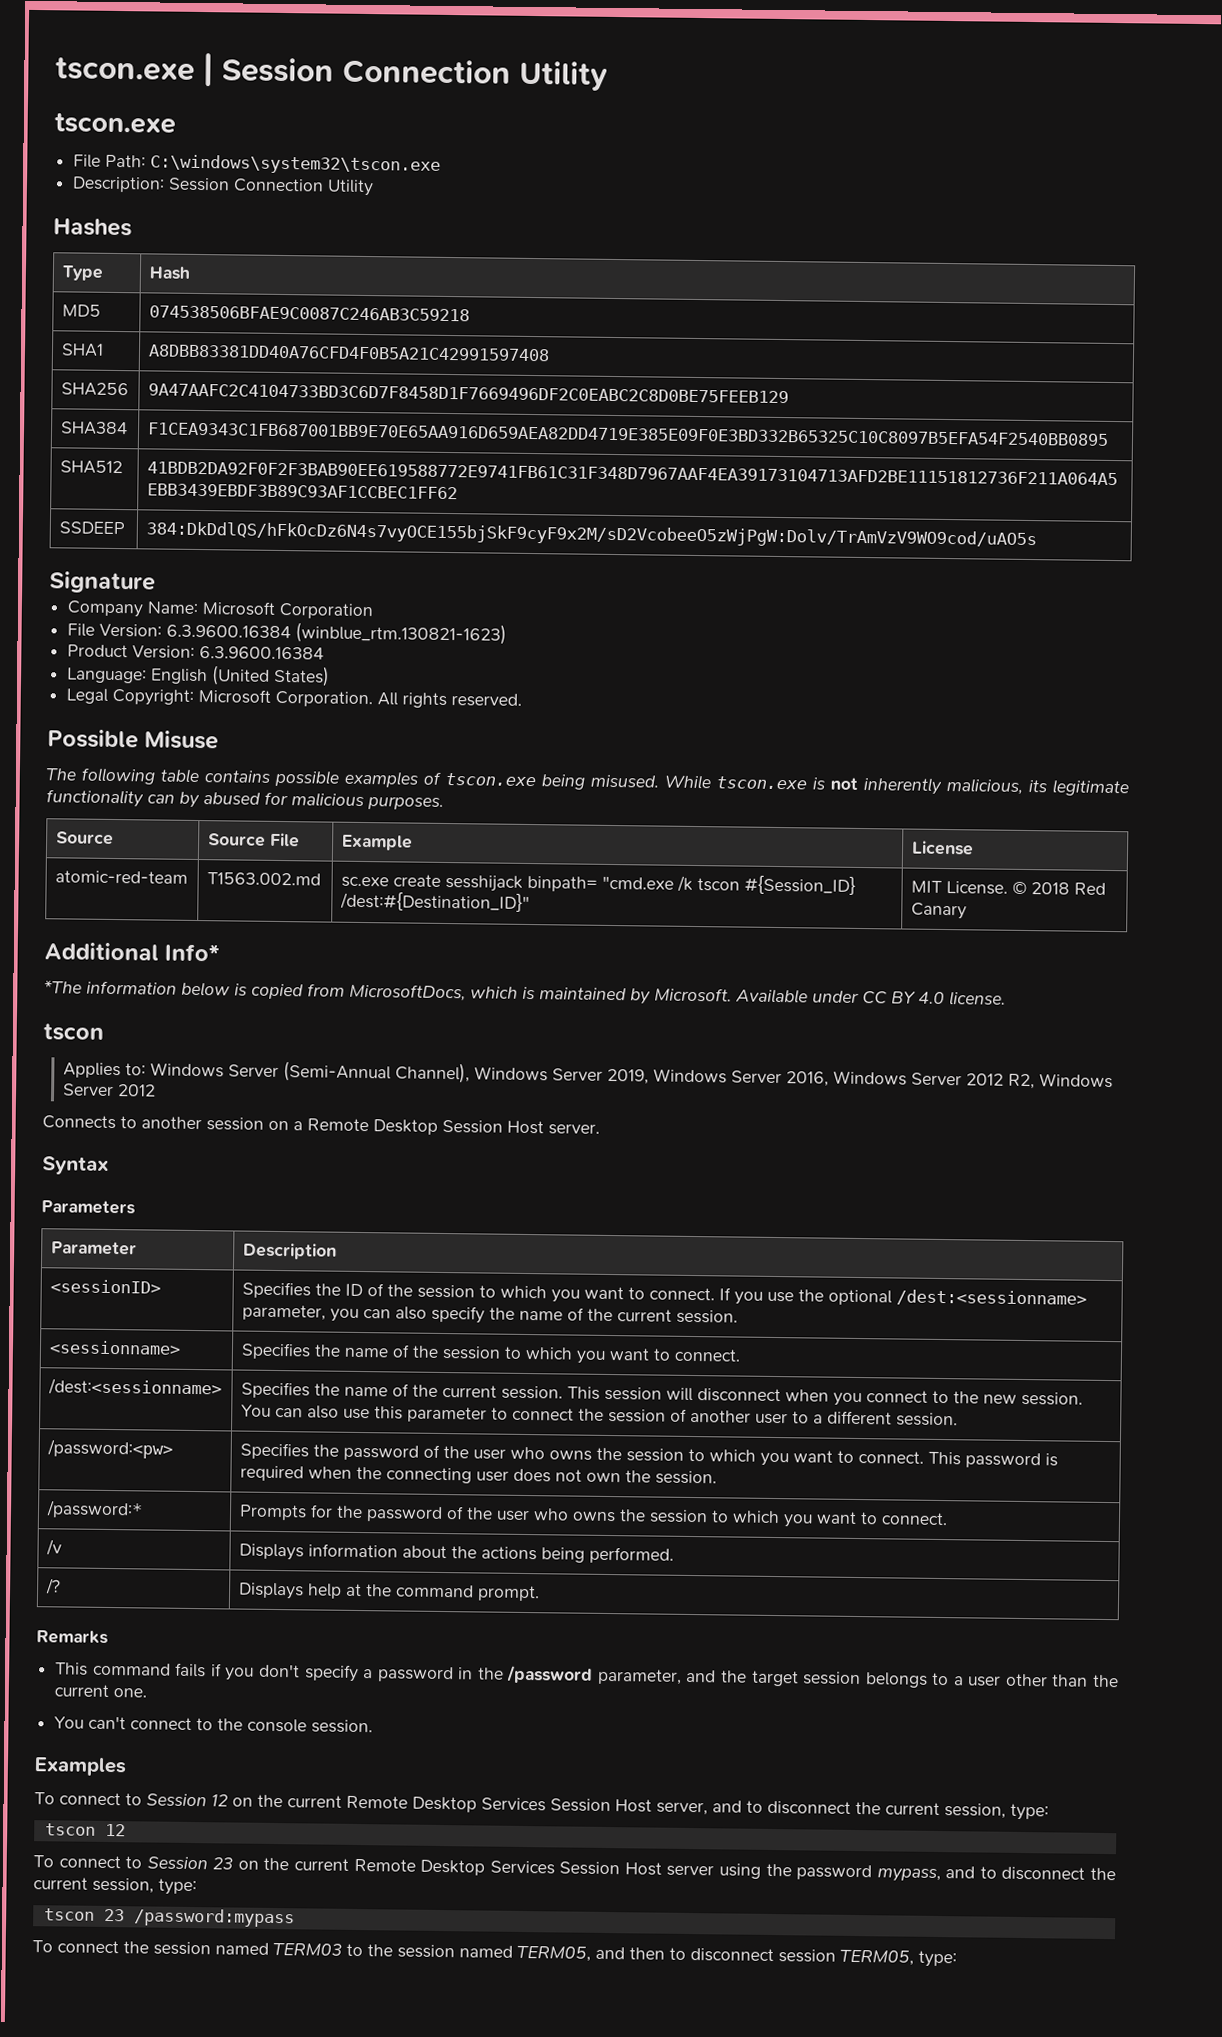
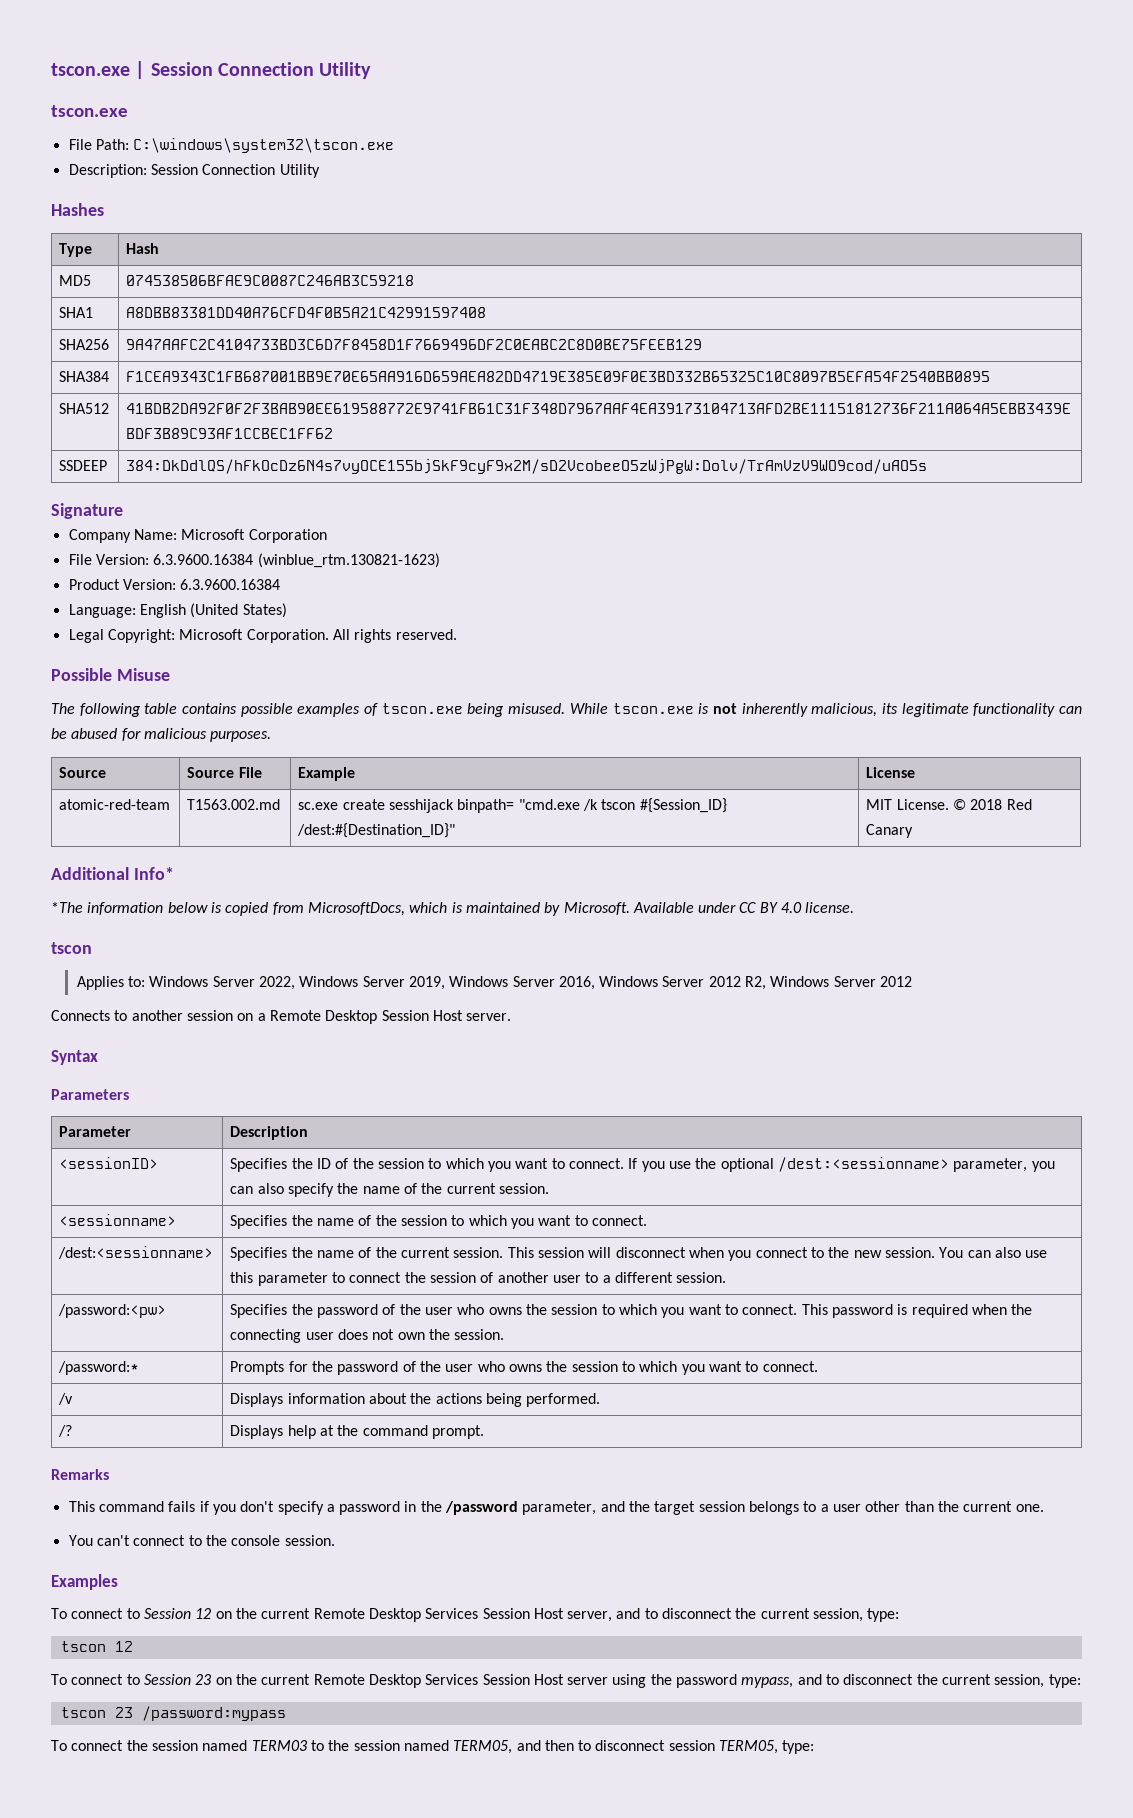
[179,791,200,809] by -> [51,728,67,739] be
[283,1061,471,1084] (Semi-Annual Channel), -> [258,976,295,990] 2022,

